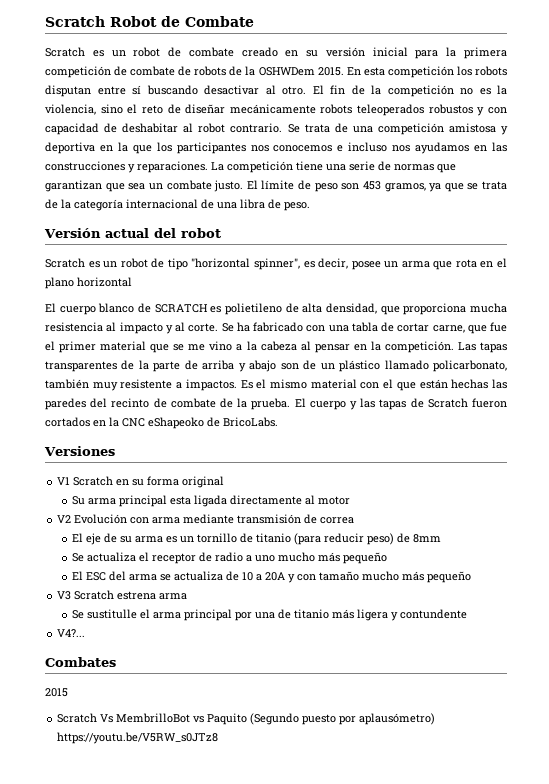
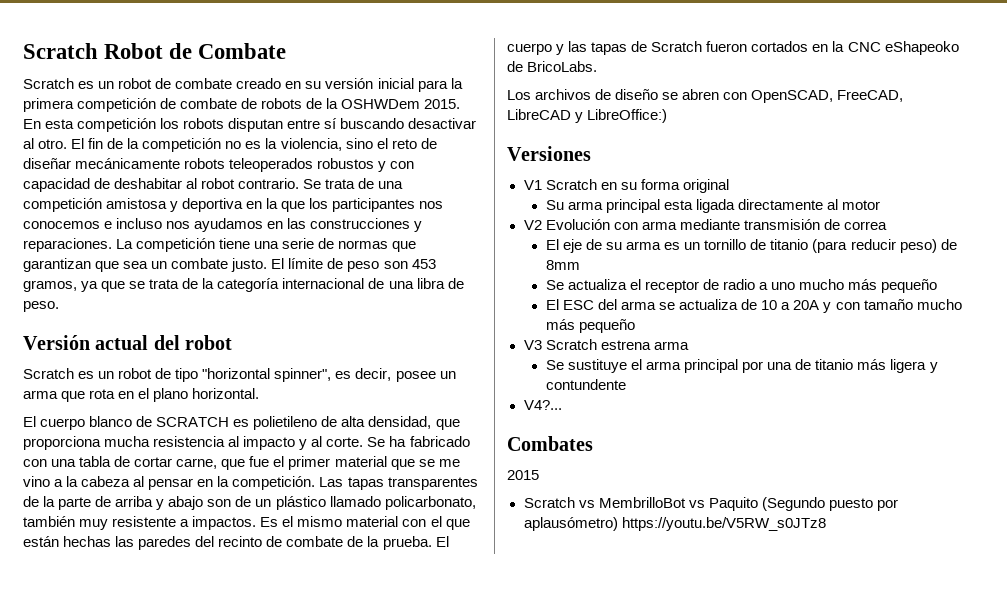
[77,277,132,287] horizontal -> [192,388,260,399] horizontal.
(278, 422) none -> [507,89,904,103] [507,109,668,123] // Los archivos de diseño se abren con OpenSCAD, FreeCAD, LibreCAD y LibreOffice:)
[87,609,138,619] sustitulle -> [567,359,627,373] sustituye
[100,714,114,723] Vs -> [578,500,595,508] vs

